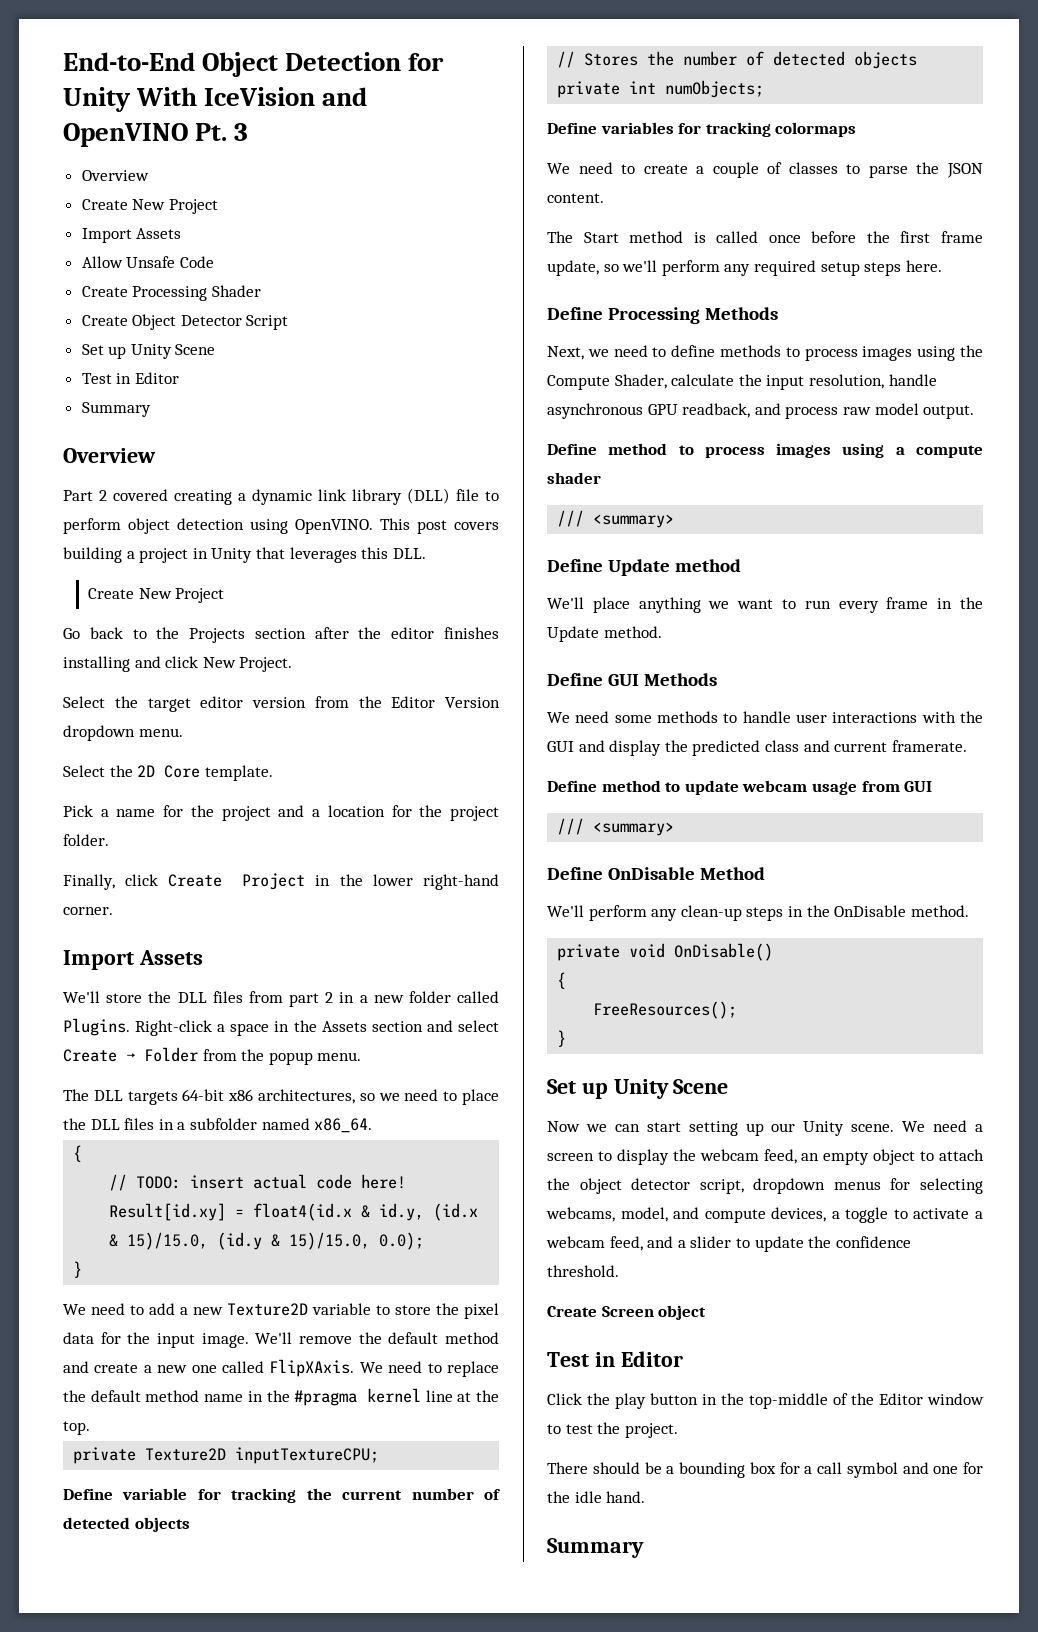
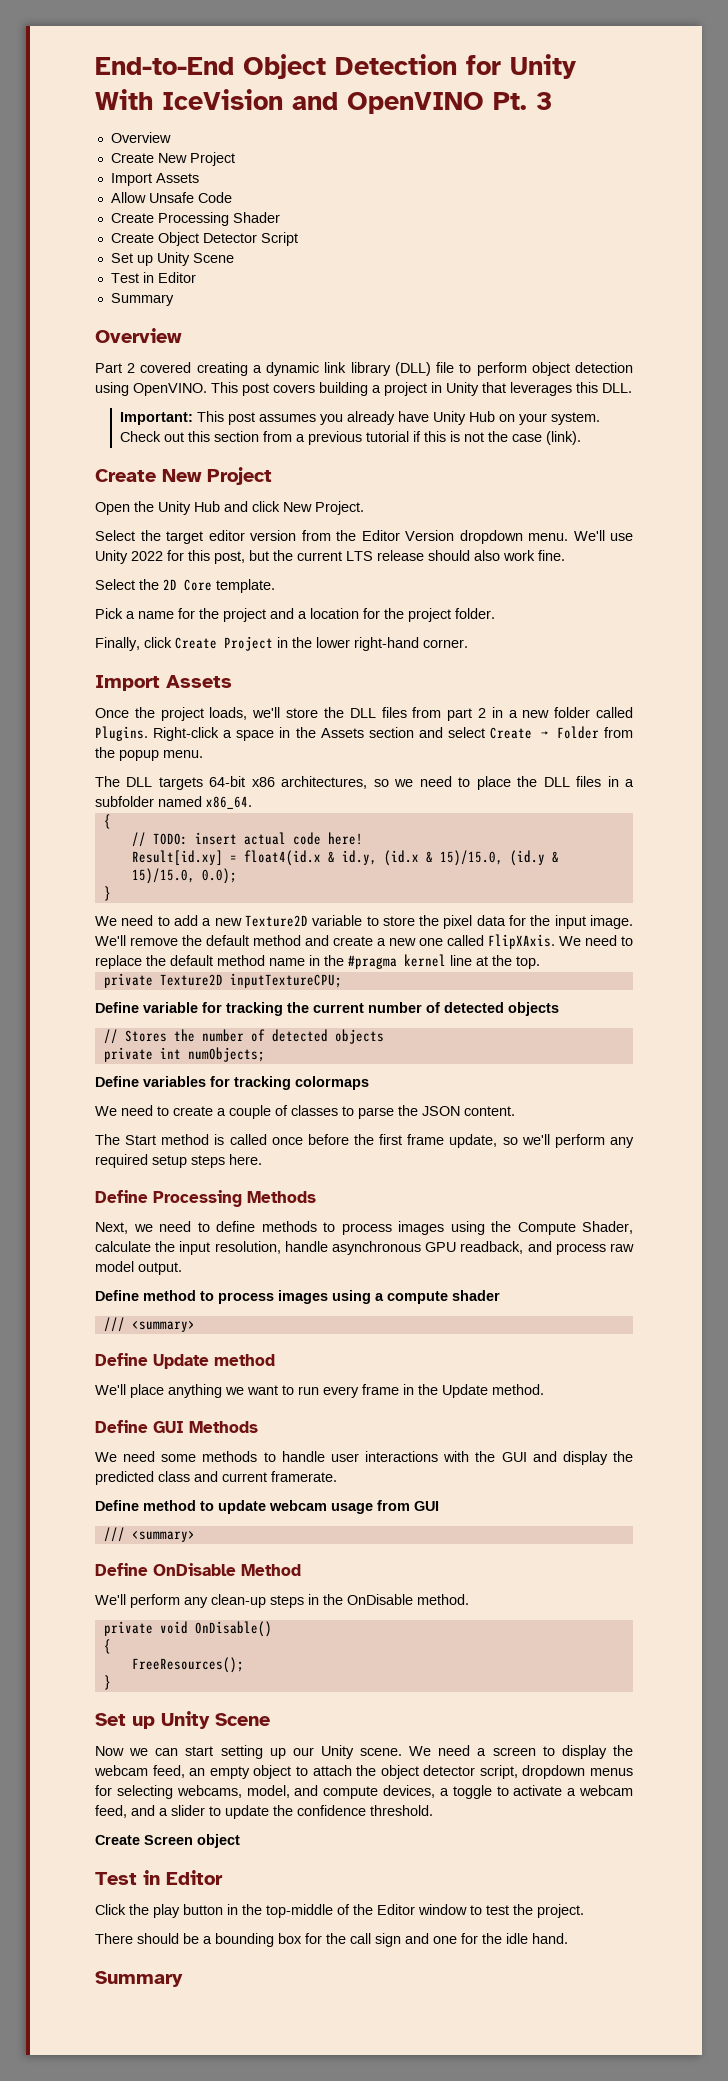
[88,588,225,603] [63,627,499,643] [63,656,130,672] Create New Project // Go back to the Projects section after the editor finishes installing -> [120,411,601,425] [120,431,582,445] [95,467,272,485] [95,501,220,515] Important: This post assumes you already have Unity Hub on your system. Check out this section from a previous tutorial if this is not the case (link). // Create New Project // Open the Unity Hub
(183, 732) none -> [573,530,633,541] [95,550,565,564] We'll use Unity 2022 for this post, but the current LTS release should also work fine.
[63,991,100,1003] We'll -> [95,707,281,721] Once the project loads, we'll
[804,1462,898,1478] a call symbol -> [326,1933,401,1947] the call sign

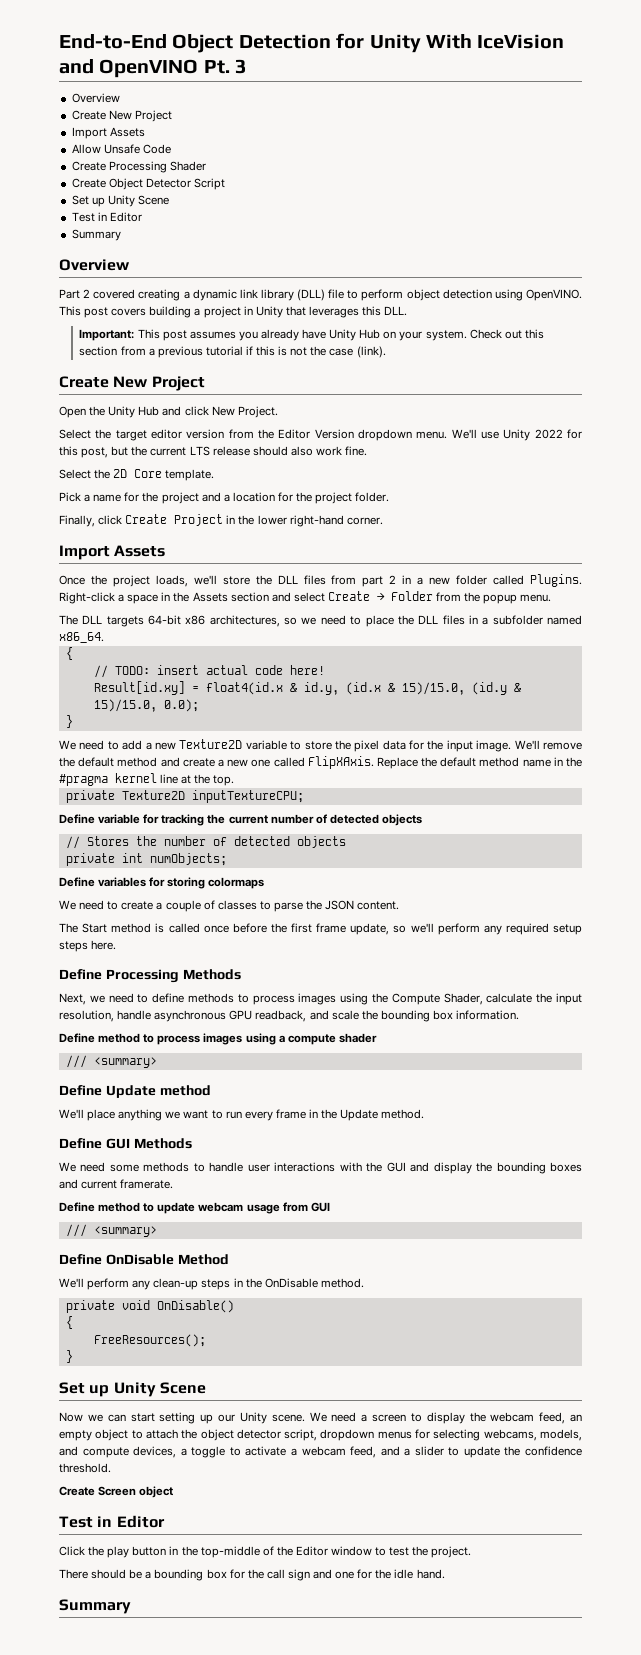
[559,935,633,946] [95,955,142,969] We need to replace -> [376,757,418,769] Replace
[234,1076,291,1090] tracking -> [167,877,206,889] storing
[555,1243,634,1255] [95,1261,182,1275] process raw model output. -> [331,1010,520,1022] scale the bounding box information.
[95,1471,190,1485] predicted class -> [496,1162,582,1174] bounding boxes
[246,1785,290,1798] model, -> [540,1429,583,1441] models,

